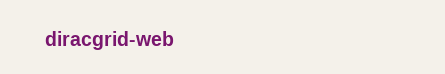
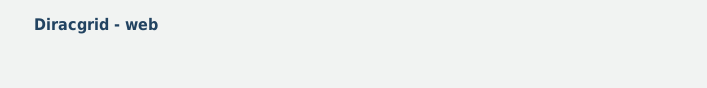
[45,31,174,50] diracgrid-web -> [34,17,158,34] Diracgrid - web

